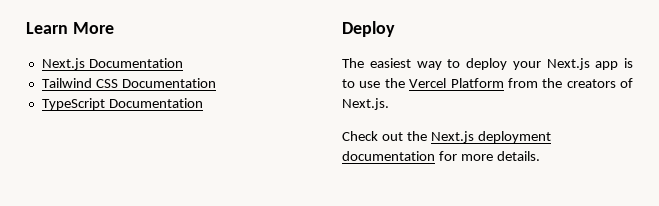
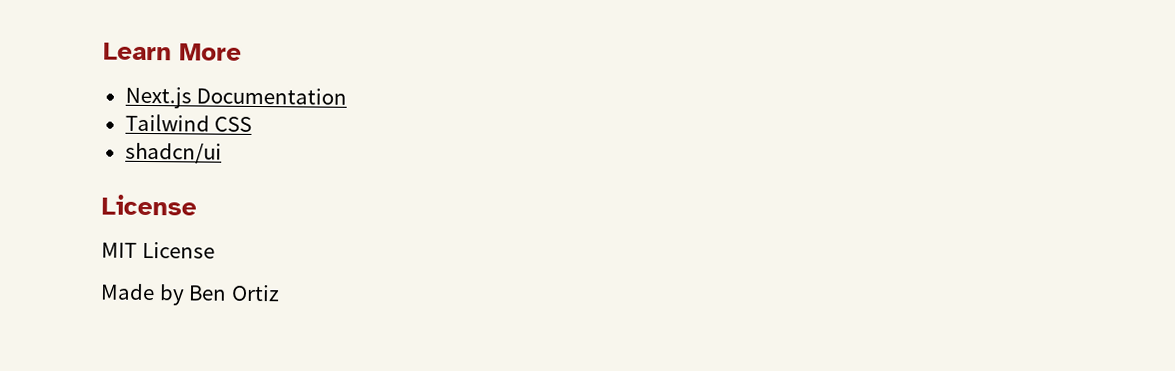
[121,78,216,88] [41,98,203,110] [342,21,395,37] [342,58,633,70] [342,78,633,88] [342,98,389,110] [342,131,551,143] [342,151,540,161] Documentation // TypeScript Documentation // Deploy // The easiest way to deploy your Next.js app is to use the Vercel Platform from the creators of Next.js. // Check out the Next.js deployment documentation for more details. -> [124,142,222,164] [101,194,197,216] [101,241,215,259] [100,283,280,306] // shadcn/ui // License // MIT License // Made by Ben Ortiz

